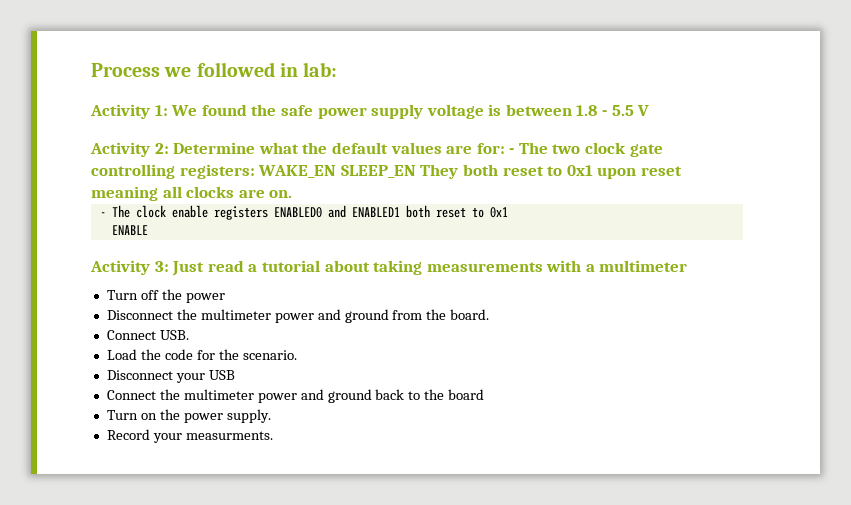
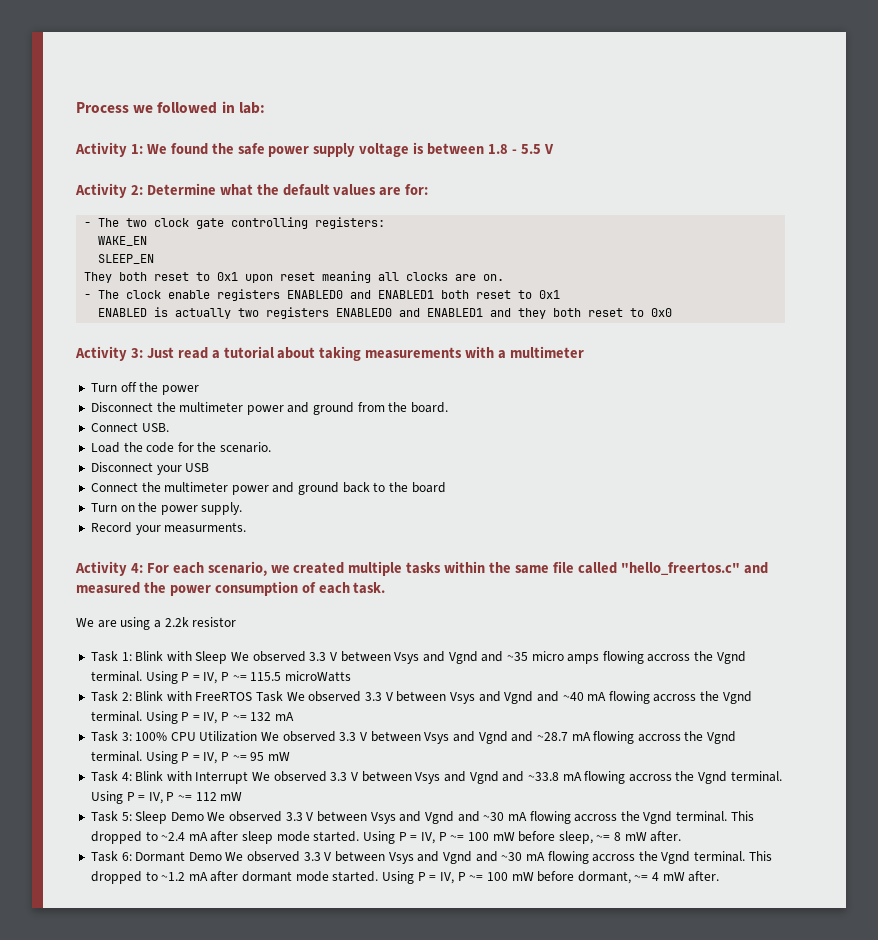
(505, 148) none -> (429, 189) //
(255, 171) none -> (386, 223) //
(337, 171) none -> (148, 241) //
(416, 171) none -> (155, 259) //
[111,225,148,235] ENABLE -> [98,307,673,319] ENABLED is actually two registers ENABLED0 and ENABLED1 and they both reset to 0x0
(273, 435) none -> [75,561,768,576] [76,581,386,596] [76,617,237,630] [90,651,746,664] [90,671,352,684] [90,691,752,704] [90,711,295,724] [90,731,737,744] [90,751,291,764] [90,771,782,784] [90,791,243,804] [90,811,754,824] [90,831,682,844] [90,851,772,864] [90,871,720,884] // Activity 4: For each scenario, we created multiple tasks within the same file called "hello_freertos.c" and measured the power consumption of each task. // We are using a 2.2k resistor // Task 1: Blink with Sleep We observed 3.3 V between Vsys and Vgnd and ~35 micro amps flowing accross the Vgnd terminal. Using P = IV, P ~= 115.5 microWatts // Task 2: Blink with FreeRTOS Task We observed 3.3 V between Vsys and Vgnd and ~40 mA flowing accross the Vgnd terminal. Using P = IV, P ~= 132 mA // Task 3: 100% CPU Utilization We observed 3.3 V between Vsys and Vgnd and ~28.7 mA flowing accross the Vgnd terminal. Using P = IV, P ~= 95 mW // Task 4: Blink with Interrupt We observed 3.3 V between Vsys and Vgnd and ~33.8 mA flowing accross the Vgnd terminal. Using P = IV, P ~= 112 mW // Task 5: Sleep Demo We observed 3.3 V between Vsys and Vgnd and ~30 mA flowing accross the Vgnd terminal. This dropped to ~2.4 mA after sleep mode started. Using P = IV, P ~= 100 mW before sleep, ~= 8 mW after. // Task 6: Dormant Demo We observed 3.3 V between Vsys and Vgnd and ~30 mA flowing accross the Vgnd terminal. This dropped to ~1.2 mA after dormant mode started. Using P = IV, P ~= 100 mW before dormant, ~= 4 mW after.

